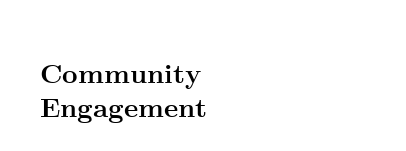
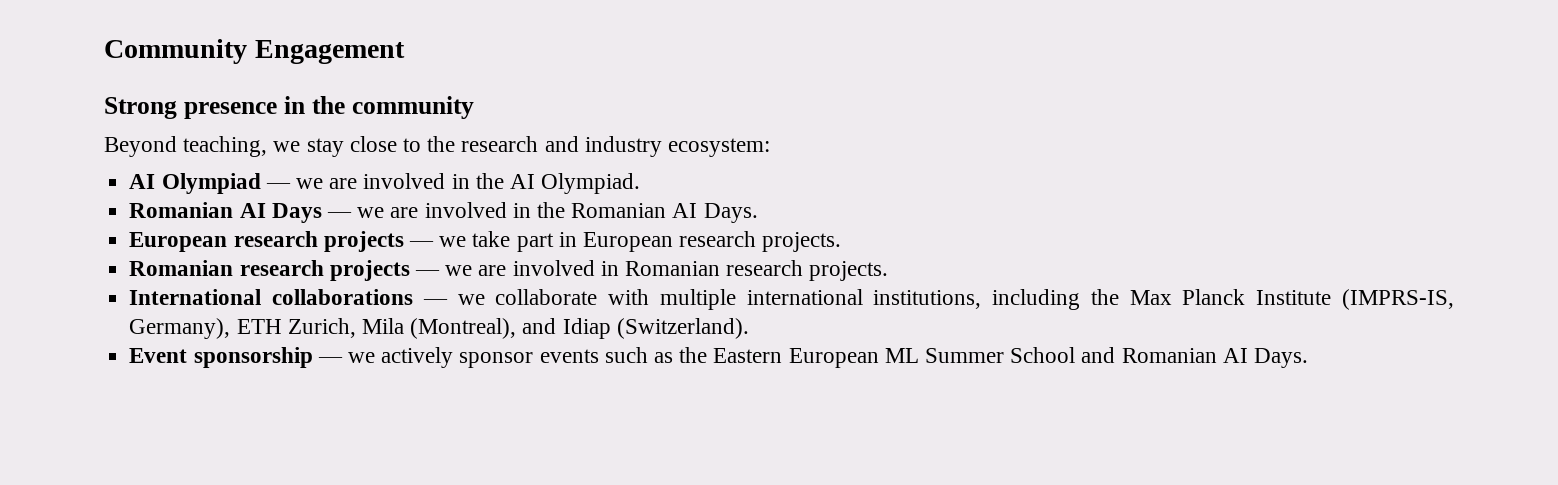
(207, 111) none -> [104,96,474,119] [104,136,771,157] [129,173,641,194] [129,202,758,223] [129,231,842,252] [129,260,889,281] [129,289,1455,310] [129,318,749,339] [129,347,1309,368] // Strong presence in the community // Beyond teaching, we stay close to the research and industry ecosystem: // AI Olympiad — we are involved in the AI Olympiad. // Romanian AI Days — we are involved in the Romanian AI Days. // European research projects — we take part in European research projects. // Romanian research projects — we are involved in Romanian research projects. // International collaborations — we collaborate with multiple international institutions, including the Max Planck Institute (IMPRS-IS, Germany), ETH Zurich, Mila (Montreal), and Idiap (Switzerland). // Event sponsorship — we actively sponsor events such as the Eastern European ML Summer School and Romanian AI Days.

